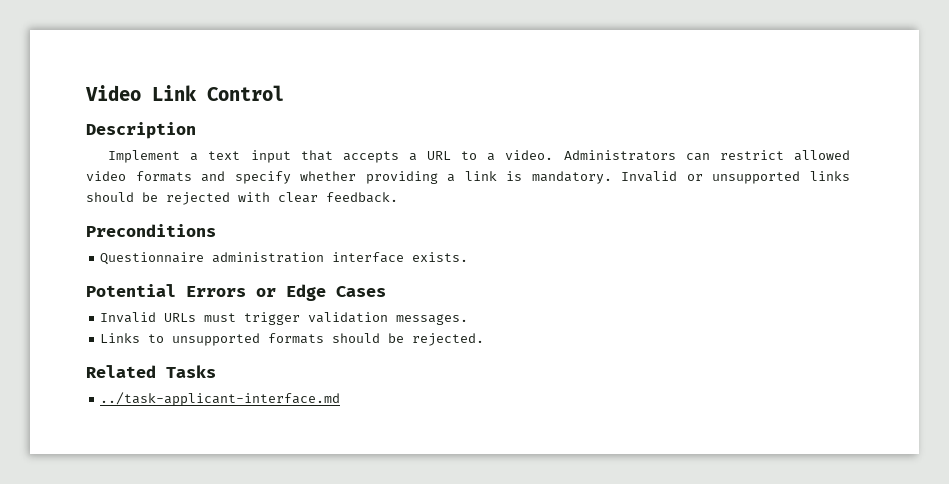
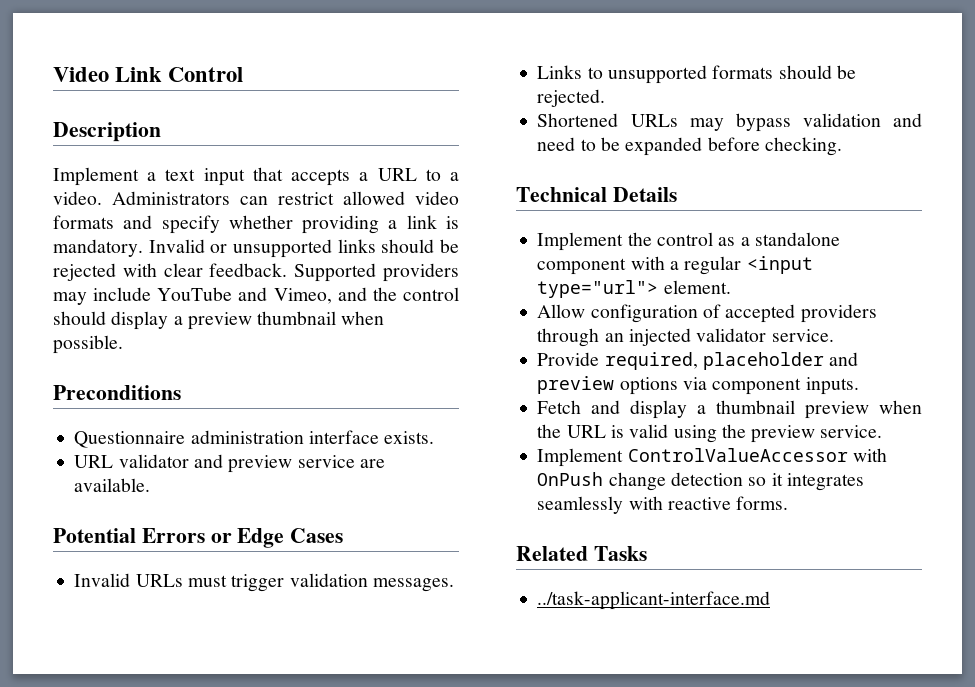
(398, 197) none -> [294,263,460,282] [53,287,460,305] [53,311,385,330] [53,335,123,354] Supported providers may include YouTube and Vimeo, and the control should display a preview thumbnail when possible.
(469, 257) none -> [74,454,385,473] [74,478,151,492] // URL validator and preview service are available.
(485, 339) none -> [537,113,922,132] [537,137,842,156] [516,187,677,202] [537,232,840,251] [537,256,813,275] [537,280,731,298] [537,304,877,323] [537,328,834,347] [537,352,859,370] [537,376,859,395] [537,400,922,419] [537,424,883,443] [537,448,887,467] [537,472,864,491] [537,496,789,514] // Shortened URLs may bypass validation and need to be expanded before checking. // Technical Details // Implement the control as a standalone component with a regular <input type="url"> element. // Allow configuration of accepted providers through an injected validator service. // Provide required, placeholder and preview options via component inputs. // Fetch and display a thumbnail preview when the URL is valid using the preview service. // Implement ControlValueAccessor with OnPush change detection so it integrates seamlessly with reactive forms.

